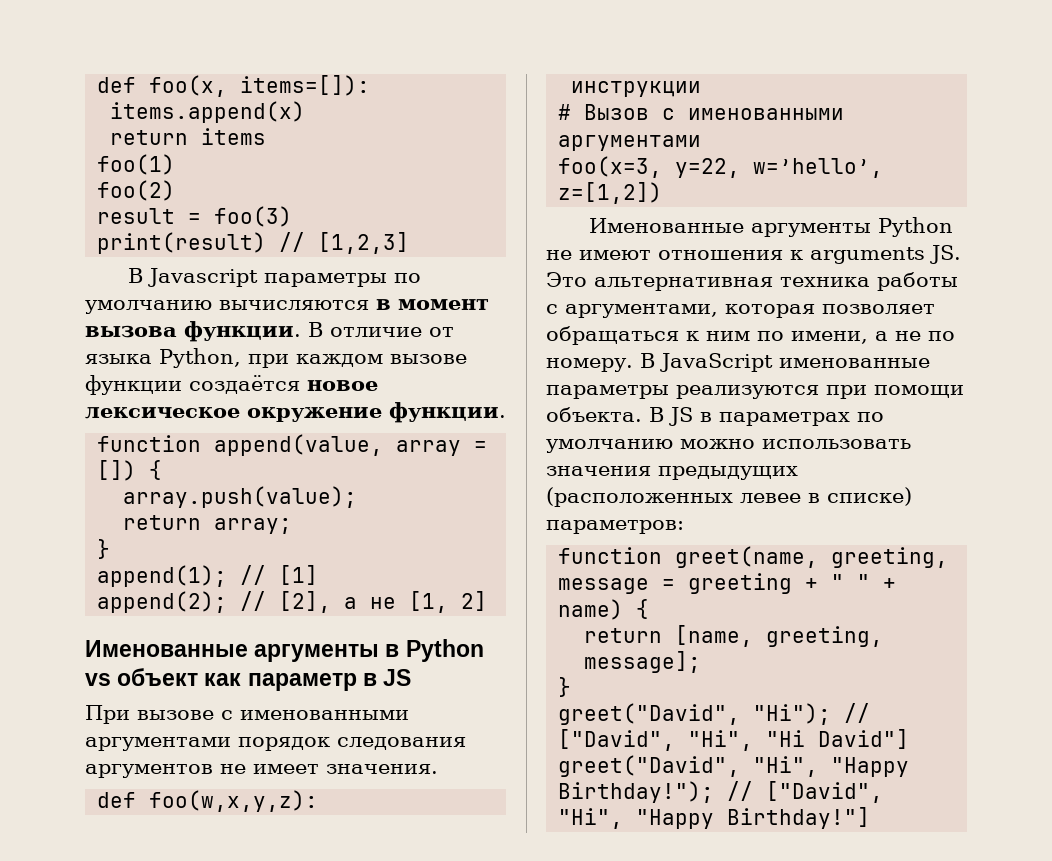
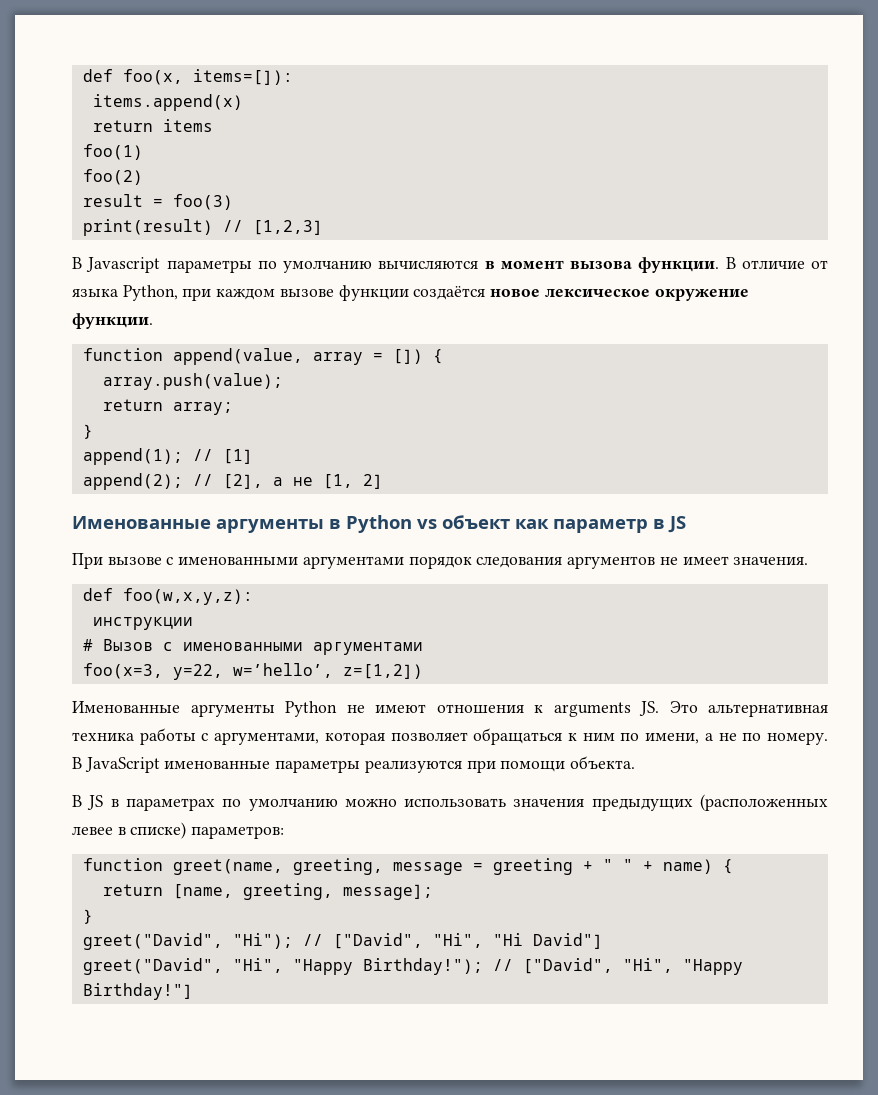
(642, 414) none -> (636, 762) //

